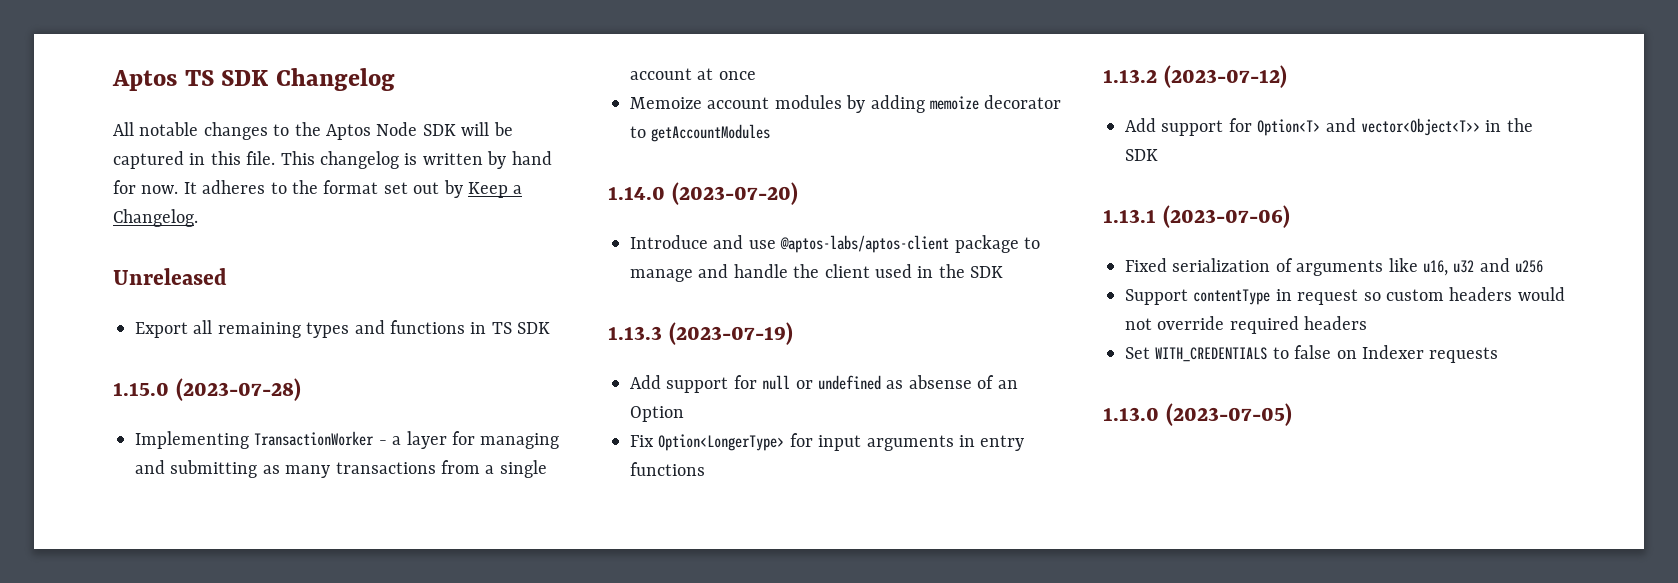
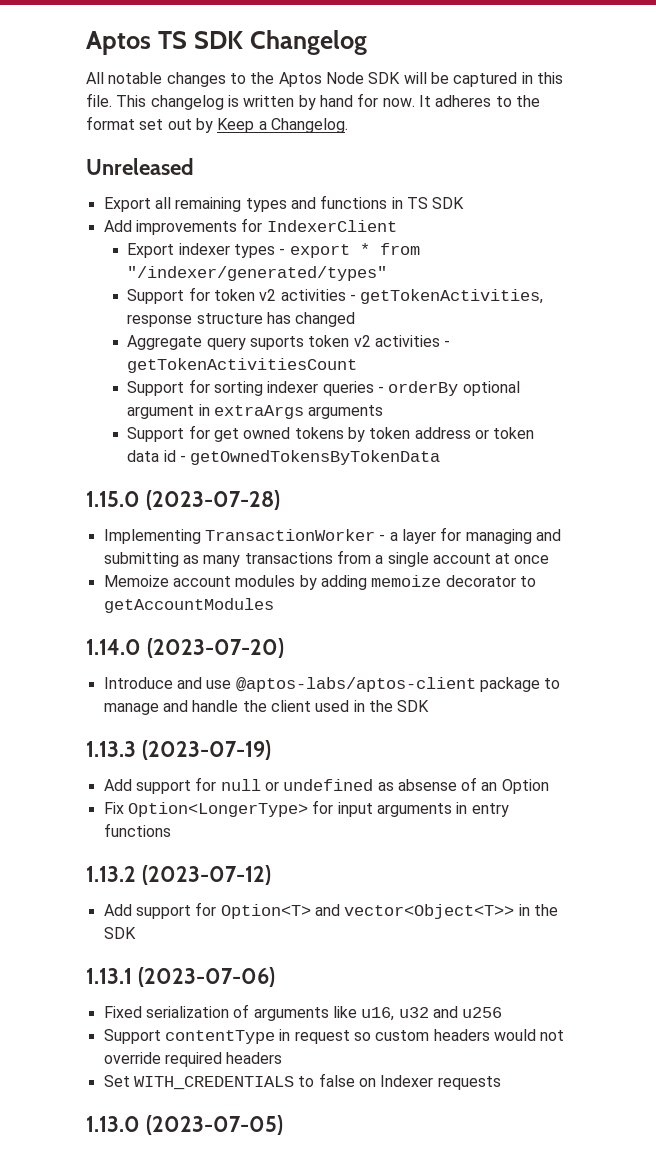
(551, 328) none -> [103,218,397,235] [127,243,420,258] [127,266,388,281] [127,287,544,304] [127,312,356,327] [127,335,451,350] [127,358,358,373] [127,379,520,396] [127,404,384,419] [127,425,535,442] [127,450,441,465] // Add improvements for IndexerClient // Export indexer types - export * from "/indexer/generated/types" // Support for token v2 activities - getTokenActivities, response structure has changed // Aggregate query suports token v2 activities - getTokenActivitiesCount // Support for sorting indexer queries - orderBy optional argument in extraArgs arguments // Support for get owned tokens by token address or token data id - getOwnedTokensByTokenData

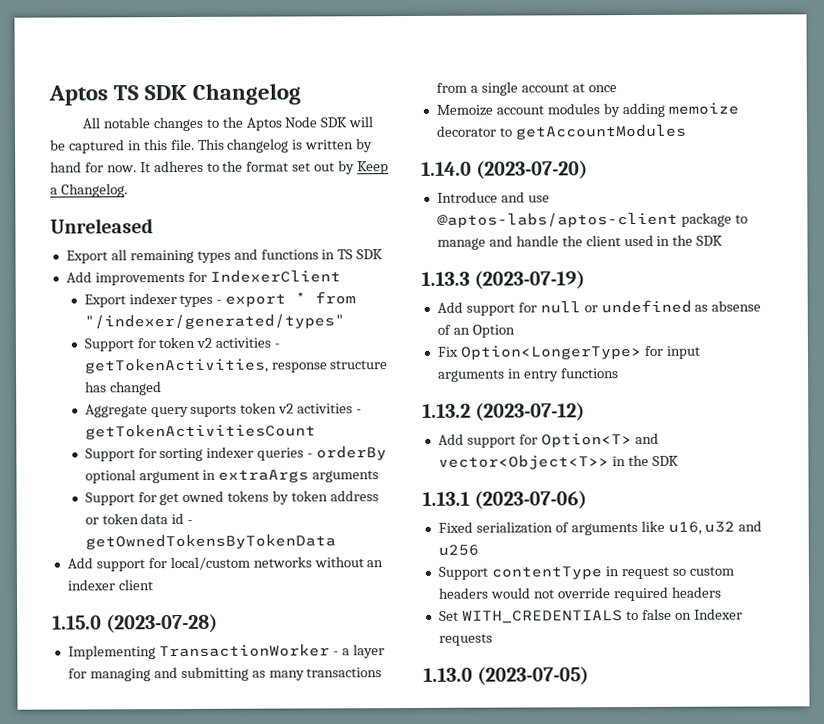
(441, 457) none -> [66,556,384,572] [66,579,153,591] // Add support for local/custom networks without an indexer client

